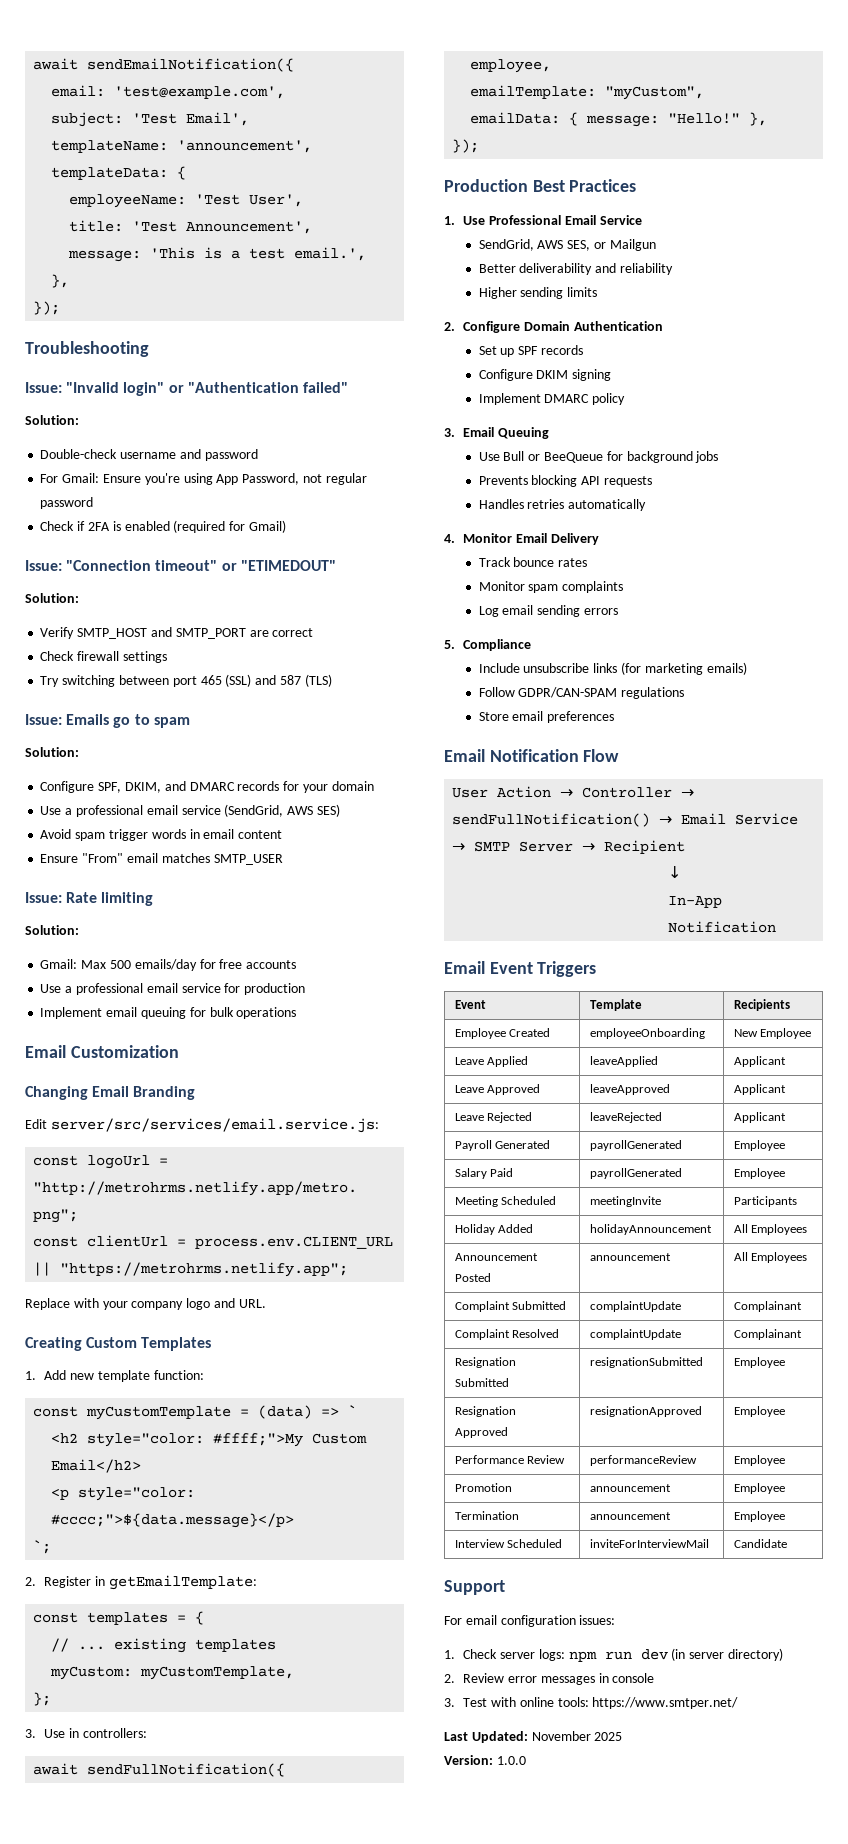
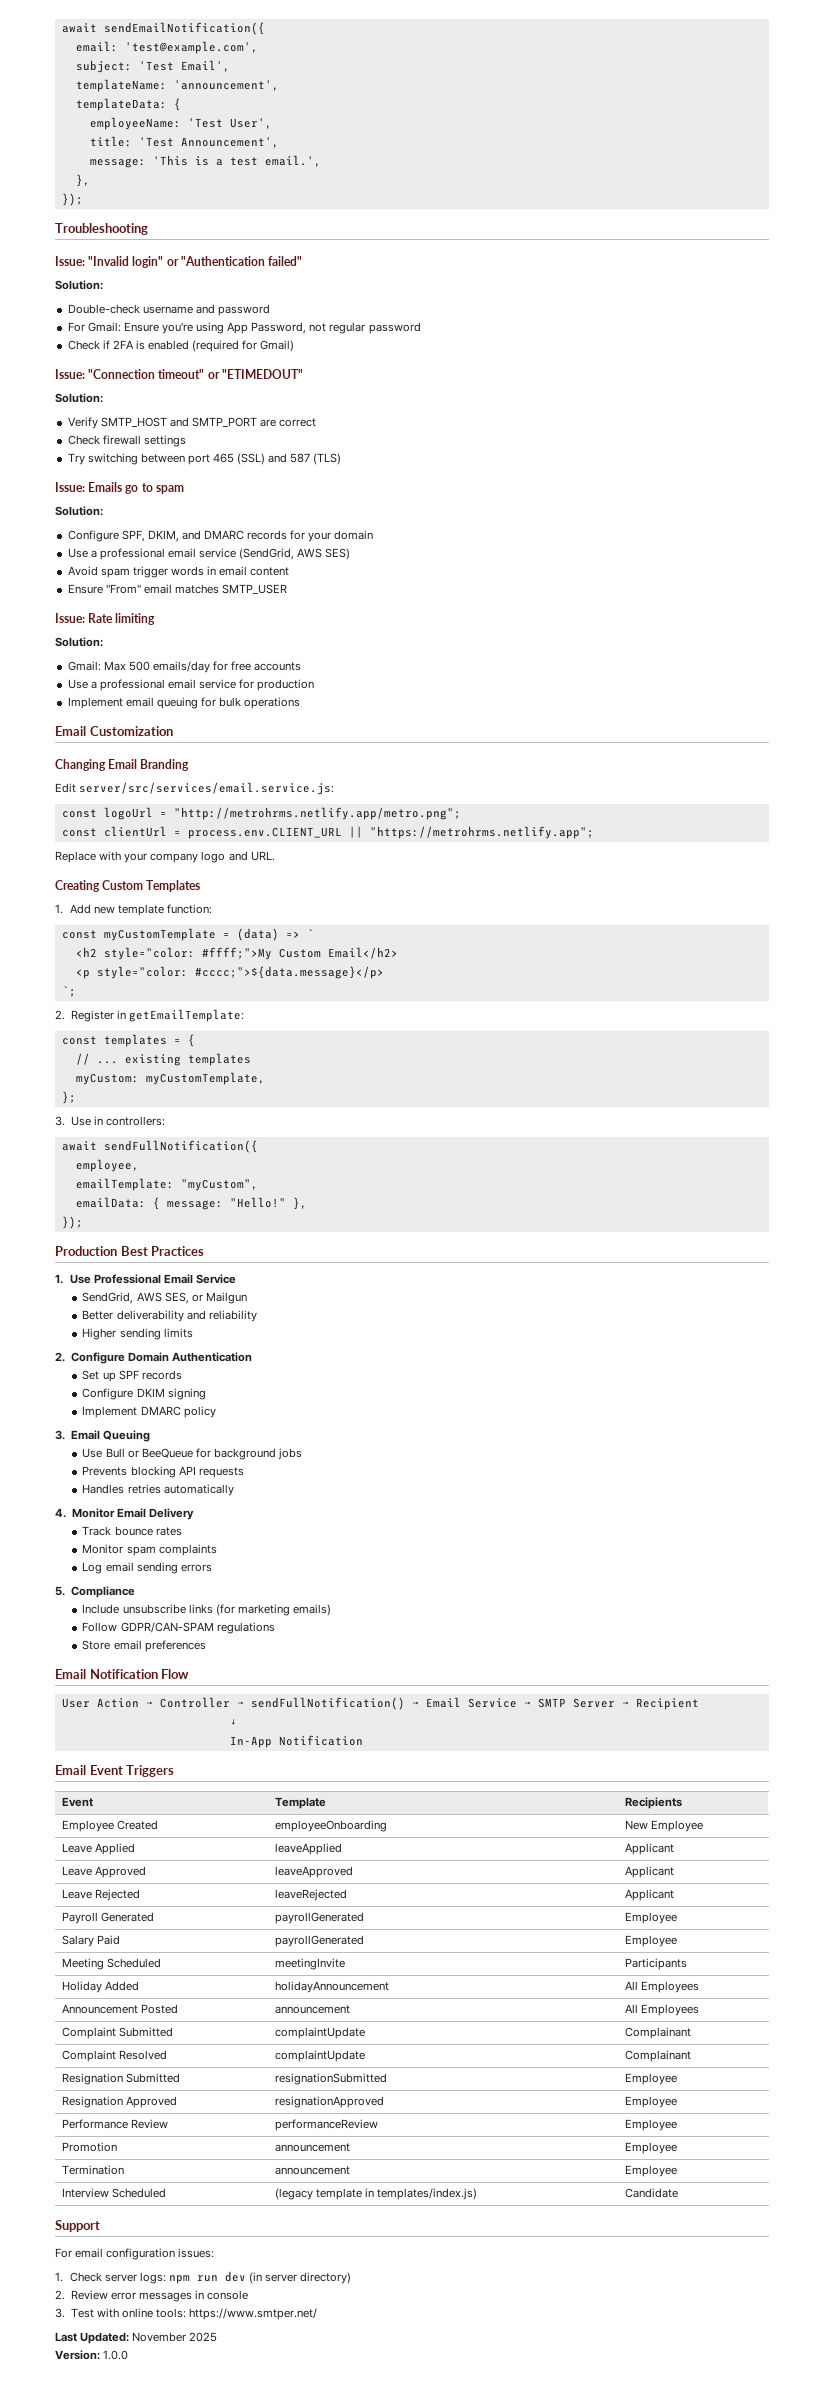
[589,1539,709,1548] inviteForInterviewMail -> [274,2188,478,2200] (legacy template in templates/index.js)

